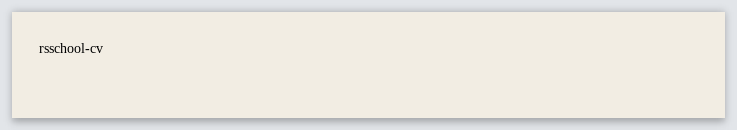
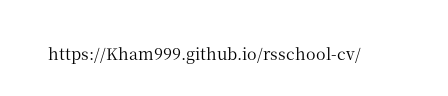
[39,43,103,53] rsschool-cv -> [48,47,361,64] https://Kham999.github.io/rsschool-cv/

